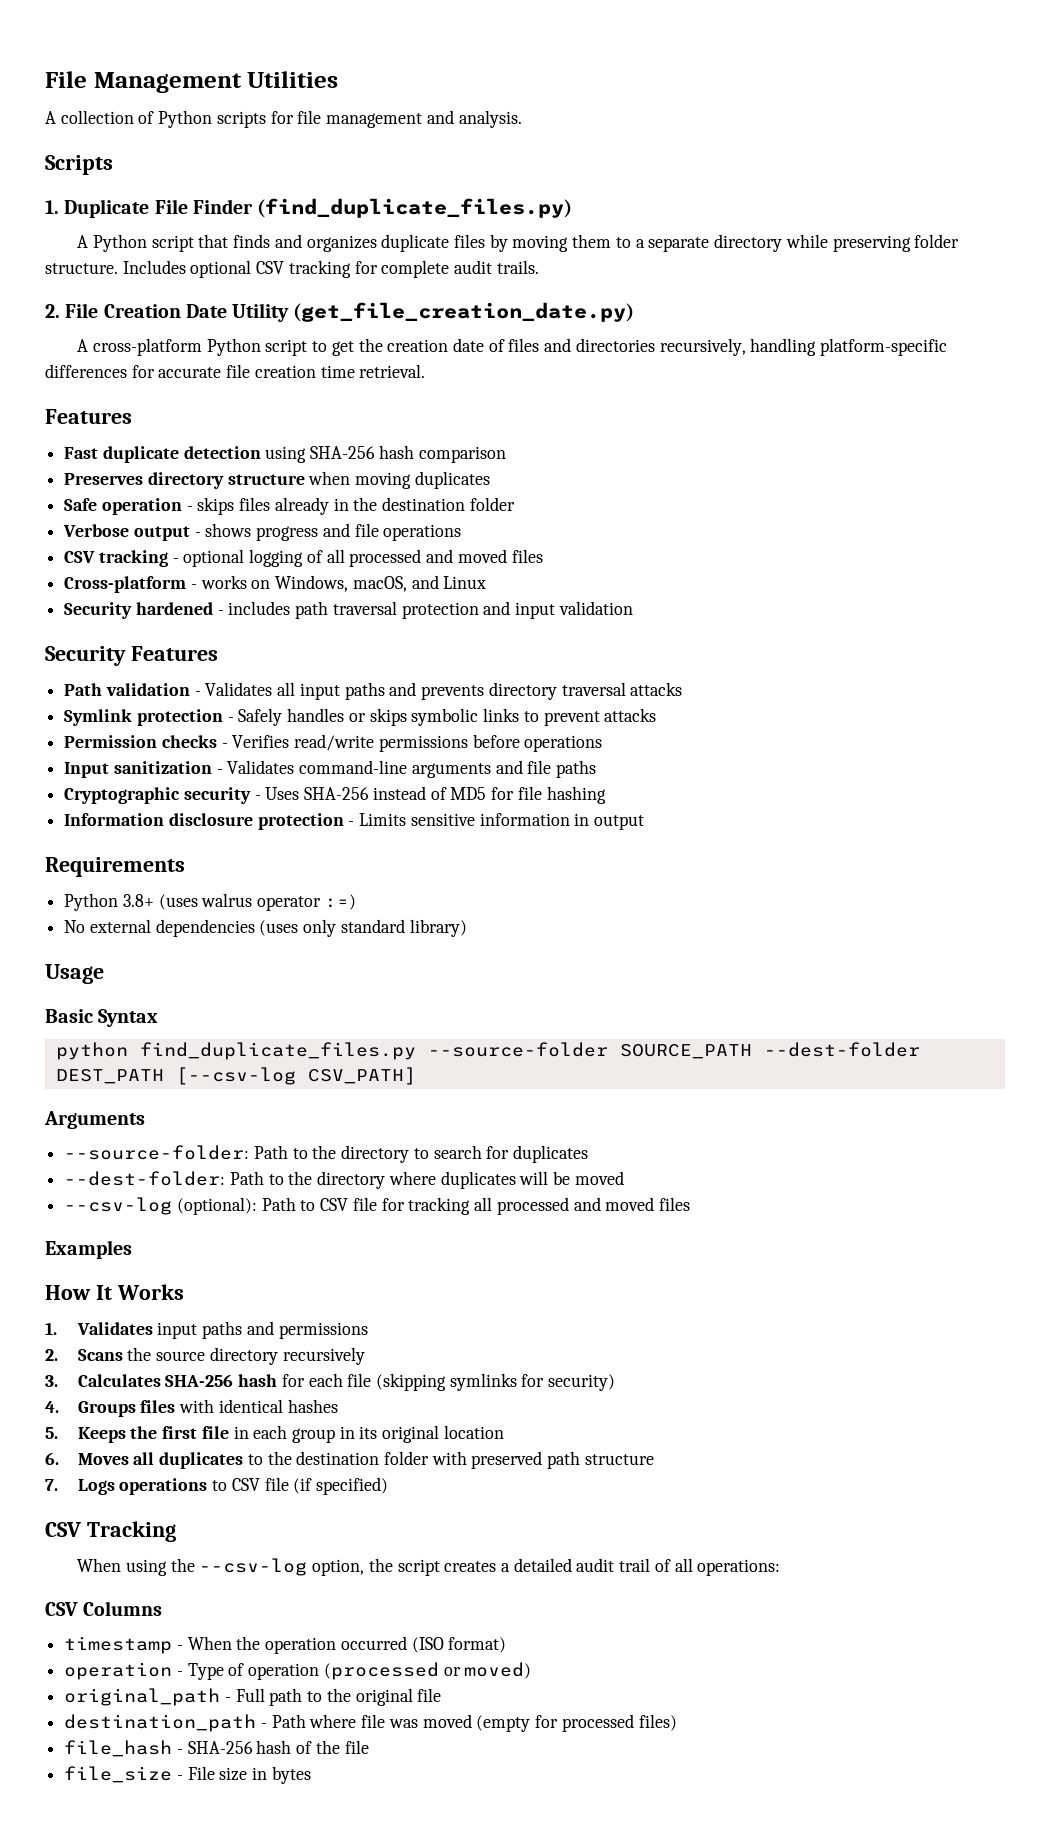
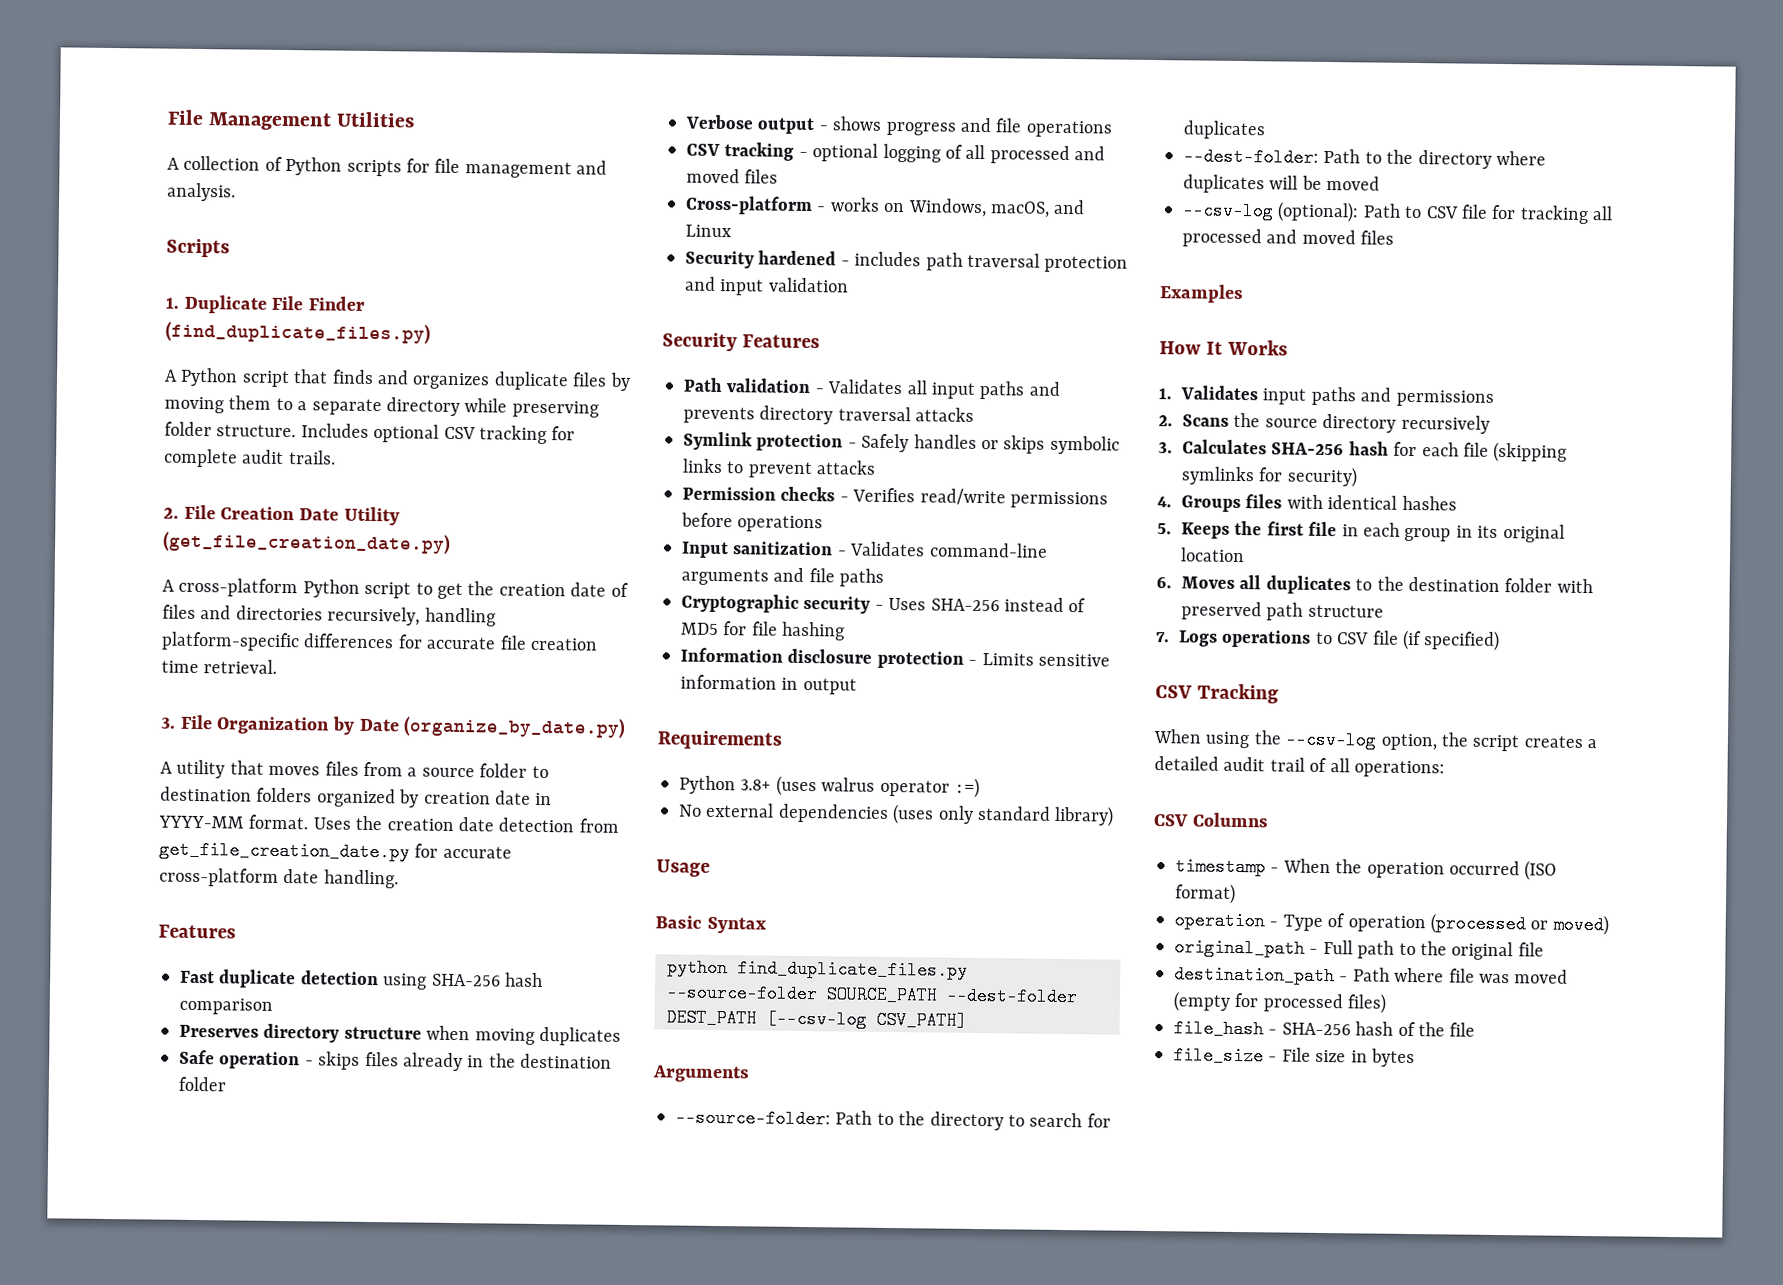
(426, 371) none -> [160,714,627,739] [160,759,549,779] [160,786,553,808] [158,814,619,833] [159,840,512,862] [159,867,399,889] // 3. File Organization by Date (organize_by_date.py) // A utility that moves files from a source folder to destination folders organized by creation date in YYYY-MM format. Uses the creation date detection from get_file_creation_date.py for accurate cross-platform date handling.

